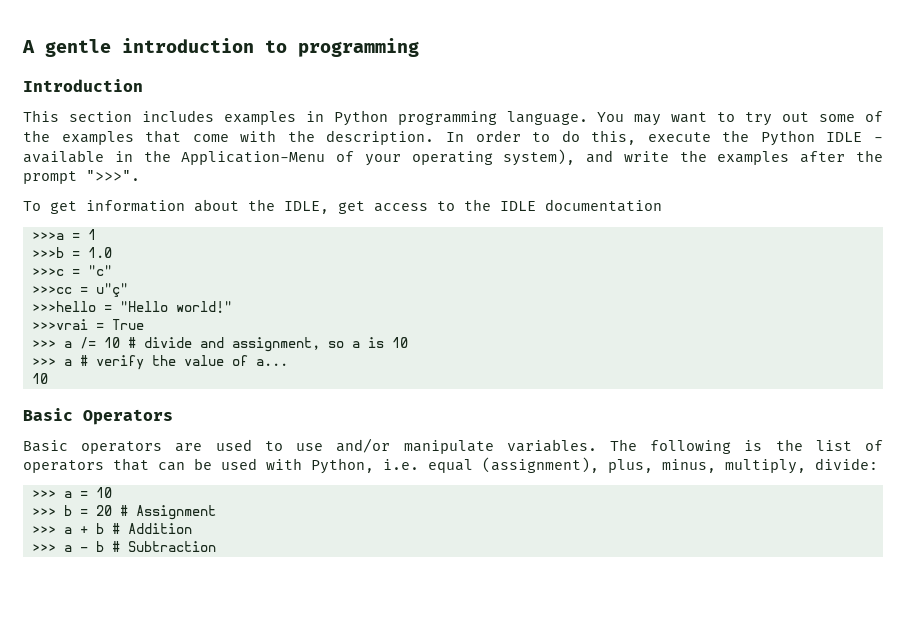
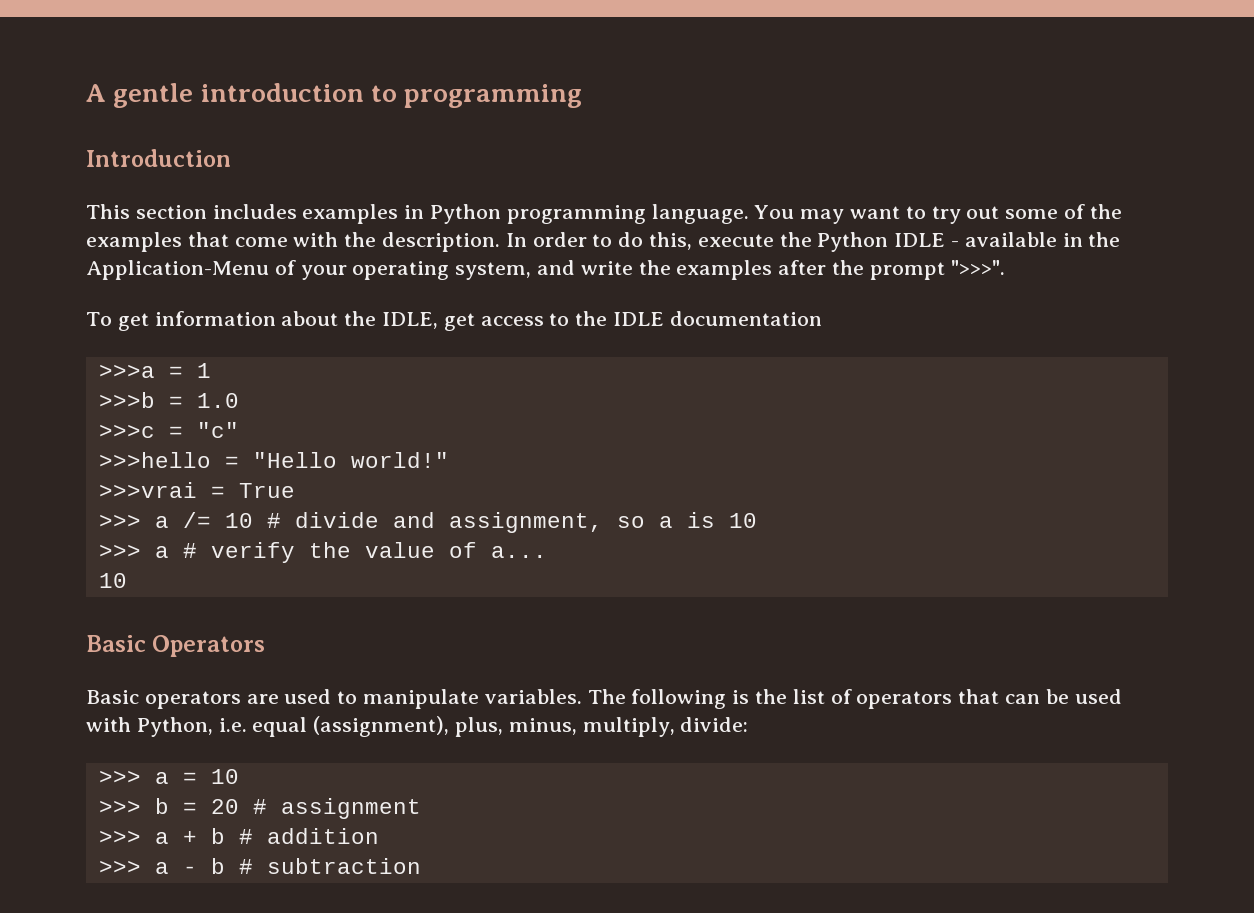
[503,149,576,166] system), -> [455,262,532,280] system,
[31,283,128,297] // >>>cc = u"ç" -> (239, 430) none
[296,438,391,453] use and/or -> (358, 697) none
[135,505,216,520] Assignment -> [280,798,421,819] assignment
[127,523,192,534] Addition -> [266,828,379,844] addition
[127,541,216,552] Subtraction -> [266,858,421,874] subtraction

